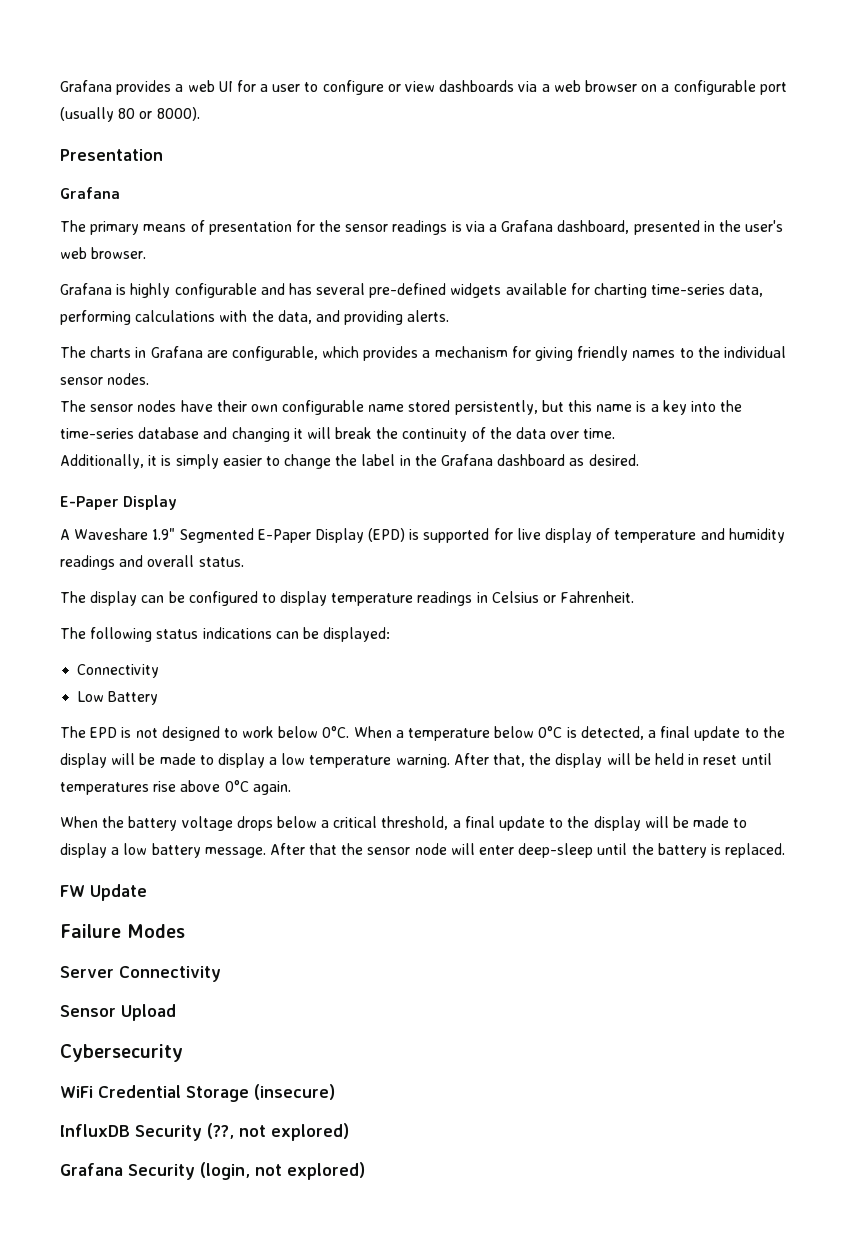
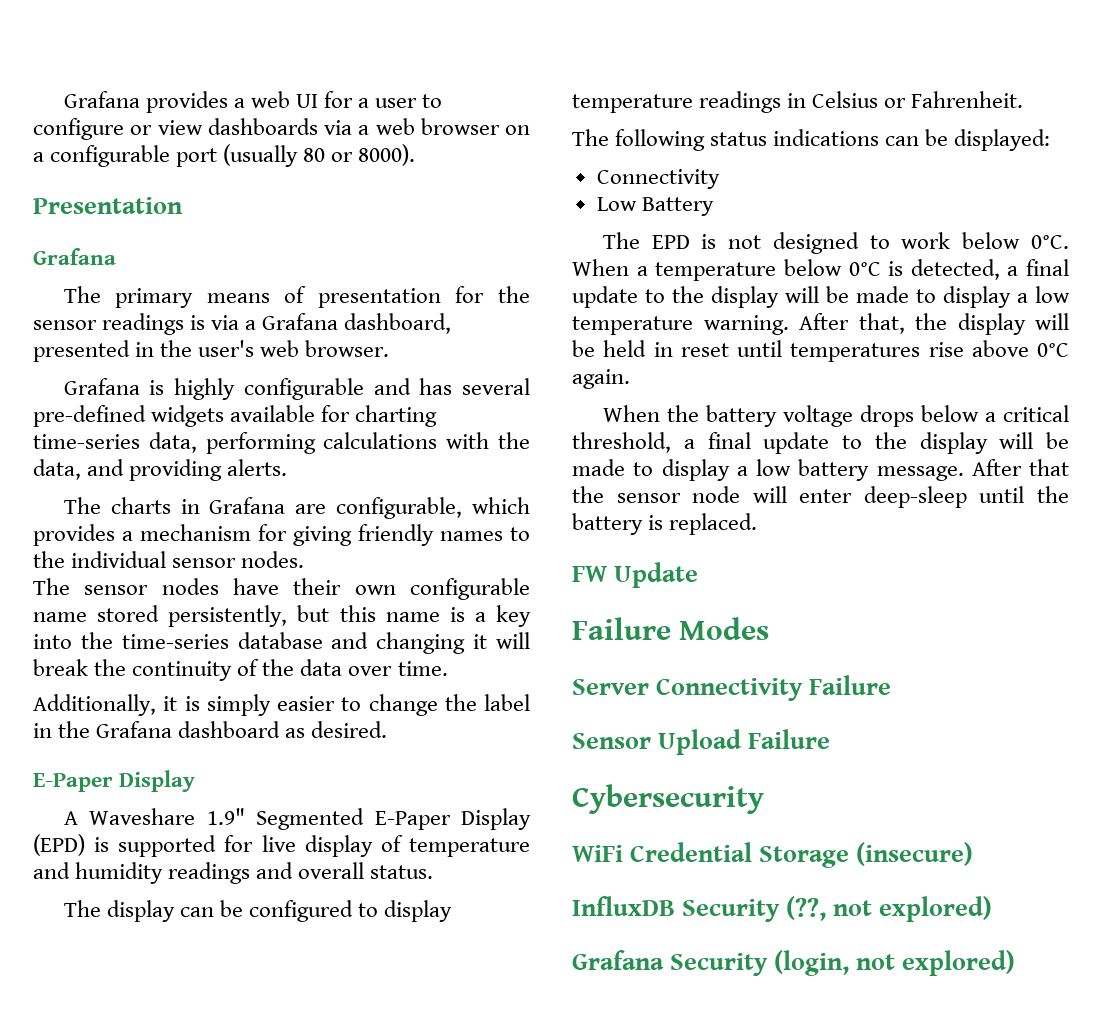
(221, 974) none -> [809,675,892,695] Failure
(176, 1012) none -> [748,729,831,749] Failure

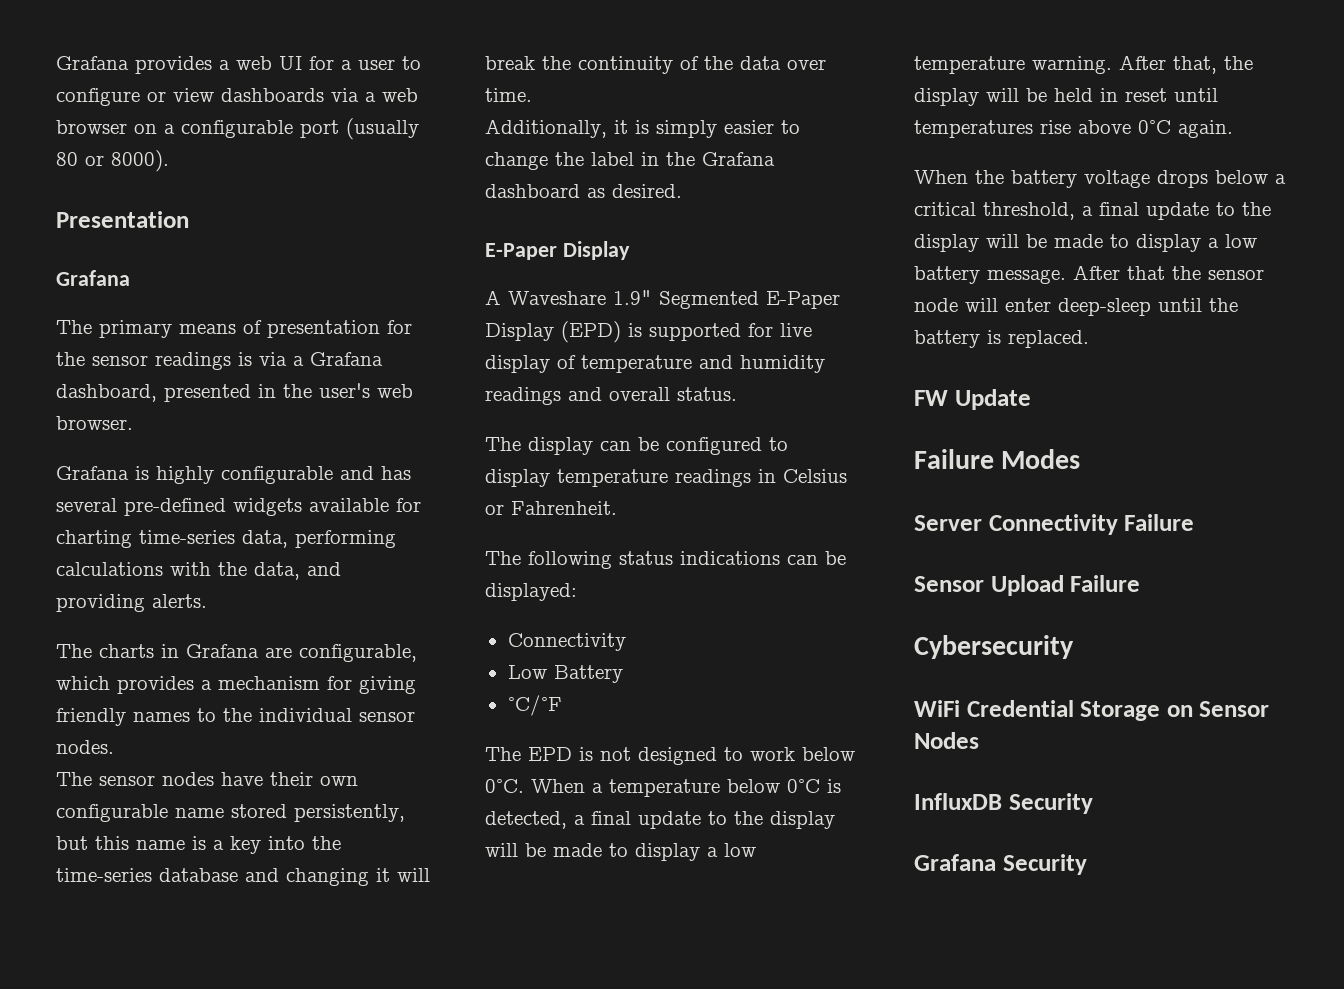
(714, 206) none -> [507,695,562,716] // °C/°F
[856,842,974,866] (insecure) -> [1166,701,1270,717] [914,732,979,749] on Sensor Nodes
[786,896,993,922] (??, not explored) -> (1093, 803) none
[774,950,1016,976] (login, not explored) -> (1087, 864) none

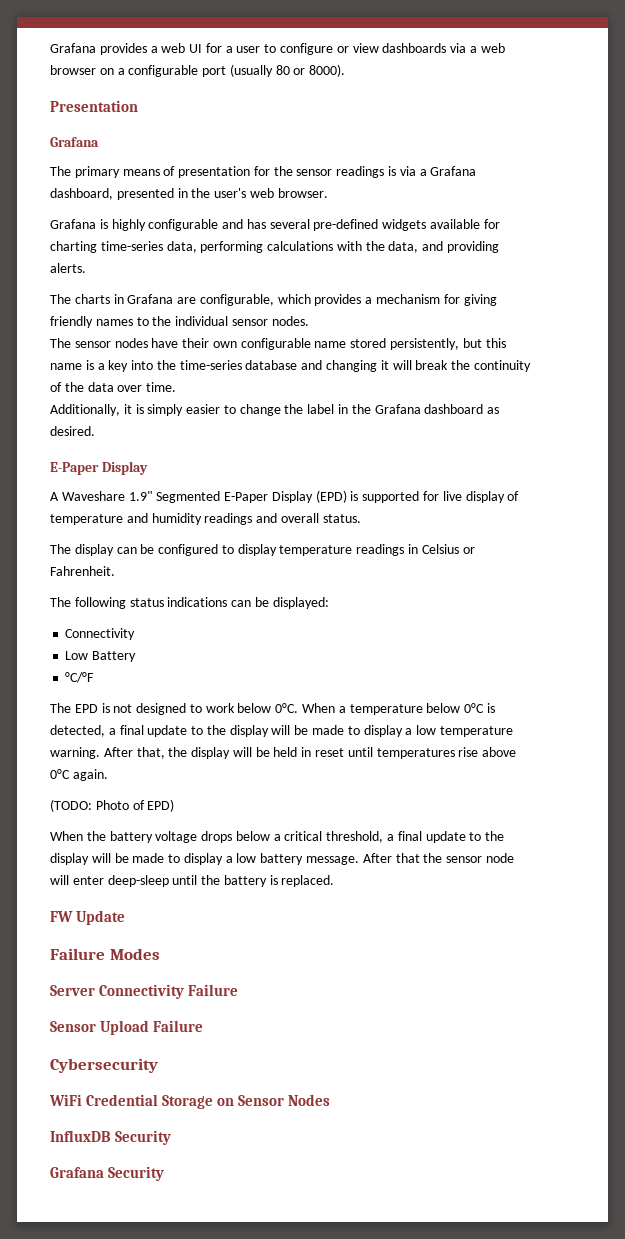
(1233, 129) none -> [50,799,175,812] // (TODO: Photo of EPD)

